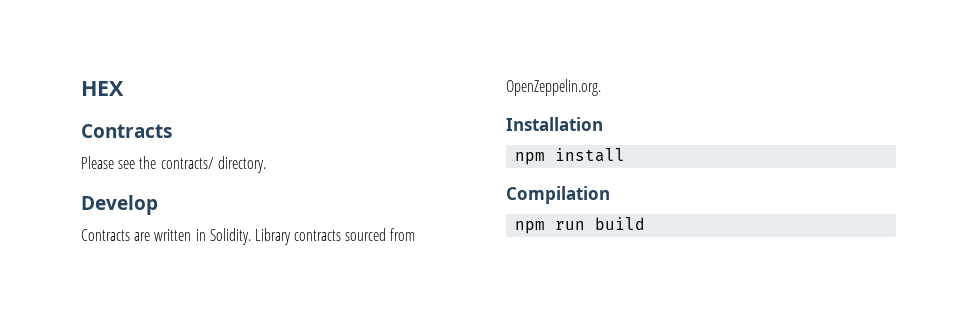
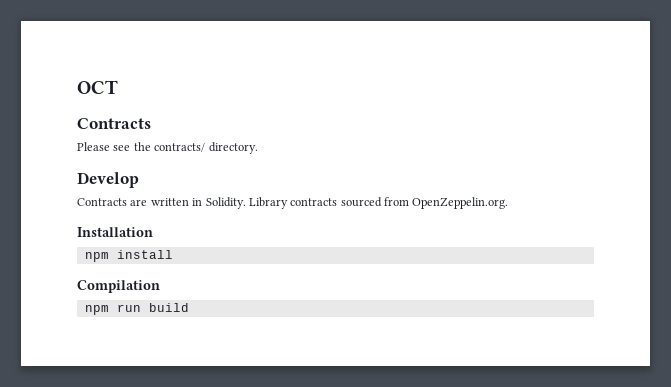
[81,81,124,96] HEX -> [77,80,118,94] OCT

